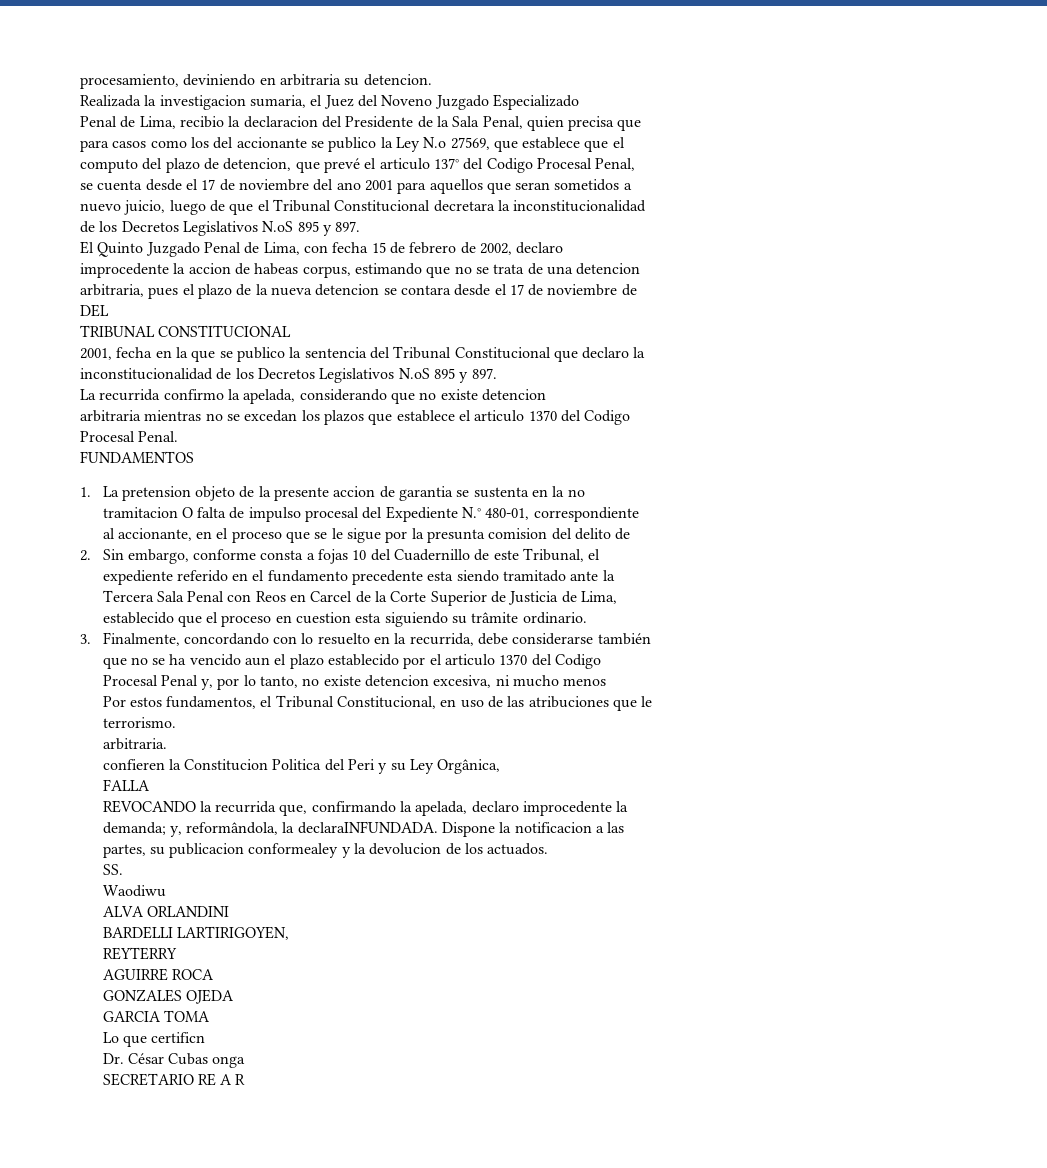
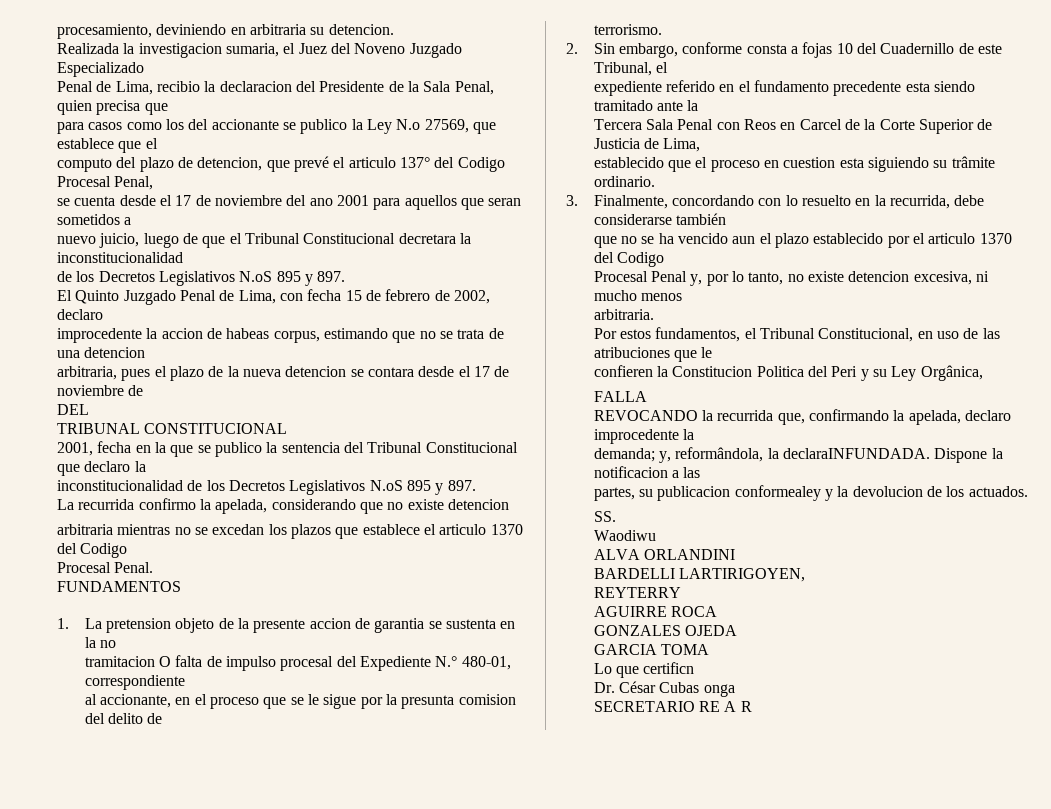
(631, 534) none -> [593,24,662,35] // terrorismo.
(607, 682) none -> [593,309,654,320] // arbitraria.
[102,717,176,728] [102,738,167,750] // terrorismo. // arbitraria. -> (713, 352) none

